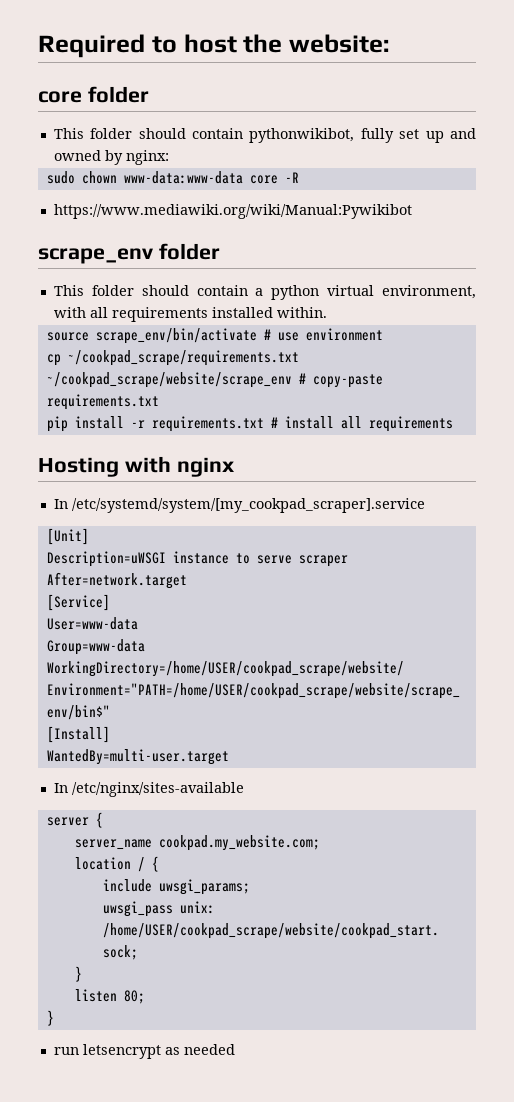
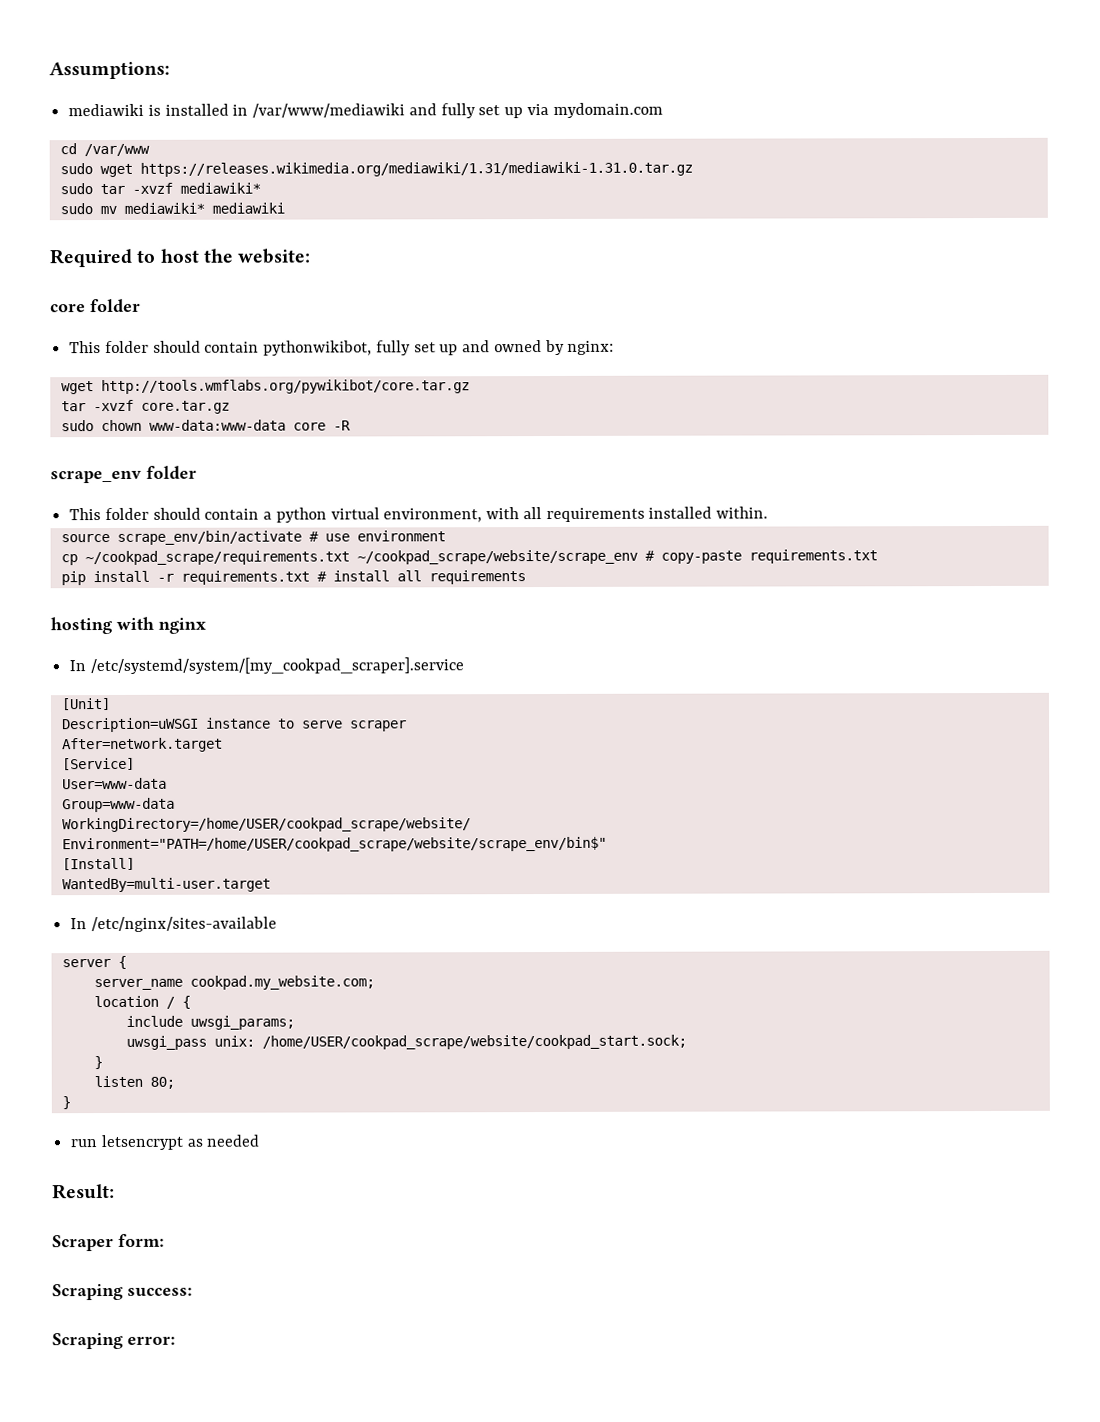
(38, 46) none -> [49,61,170,80] [68,102,663,119] [59,143,150,157] [59,161,693,178] [59,182,261,195] [59,202,285,215] Assumptions: // mediawiki is installed in /var/www/mediawiki and fully set up via mydomain.com // cd /var/www // sudo wget https://releases.wikimedia.org/mediawiki/1.31/mediawiki-1.31.0.tar.gz // sudo tar -xvzf mediawiki* // sudo mv mediawiki* mediawiki //
(169, 157) none -> [60,379,470,395] [60,399,230,414] // wget http://tools.wmflabs.org/pywikibot/core.tar.gz // tar -xvzf core.tar.gz
[53,204,412,219] // https://www.mediawiki.org/wiki/Manual:Pywikibot -> (351, 425) none
[38,457,119,477] Hosting -> [50,616,113,635] hosting
(235, 1049) none -> [52,1183,115,1200] [52,1233,165,1252] [52,1283,193,1301] [52,1332,176,1350] // Result: // Scraper form: // Scraping success: // Scraping error:

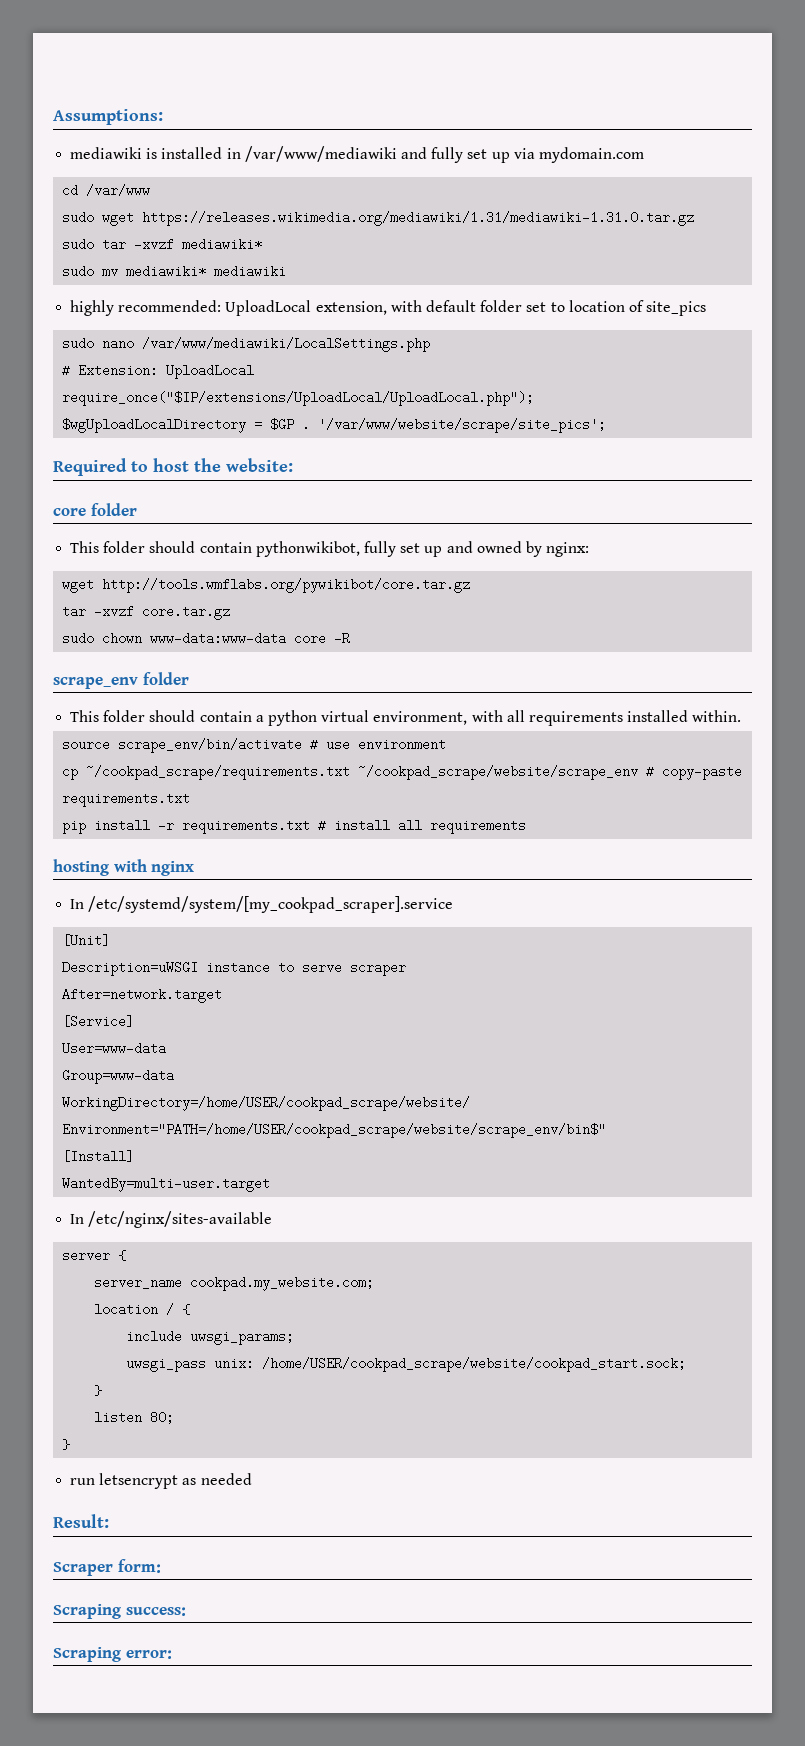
(285, 208) none -> [70,300,707,316] [62,337,431,352] [62,364,255,379] [62,391,535,406] [62,418,607,433] // highly recommended: UploadLocal extension, with default folder set to location of site_pics // sudo nano /var/www/mediawiki/LocalSettings.php // # Extension: UploadLocal // require_once("$IP/extensions/UploadLocal/UploadLocal.php"); // $wgUploadLocalDirectory = $GP . '/var/www/website/scrape/site_pics';

